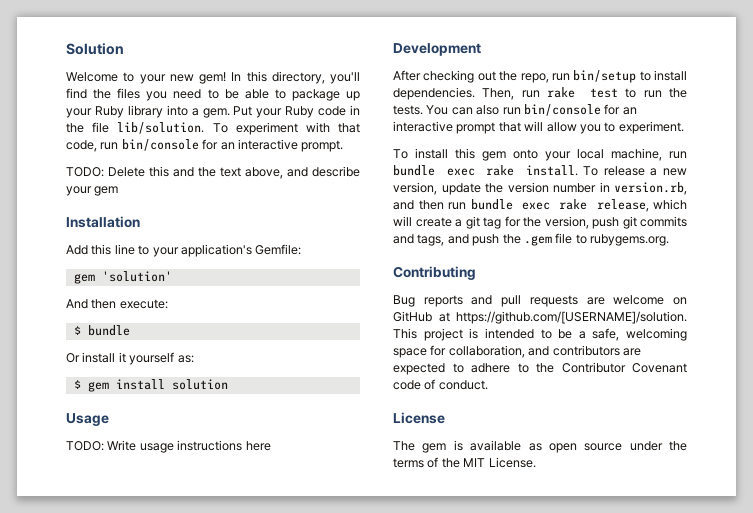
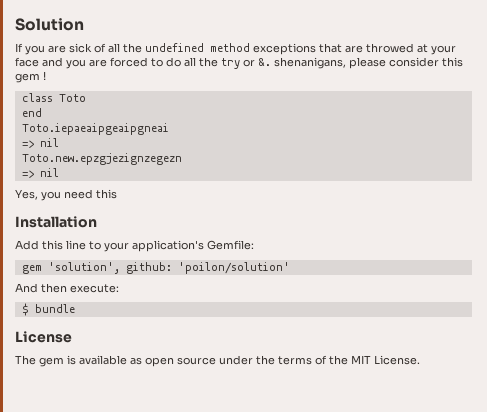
[66,71,360,84] [66,88,360,101] [66,105,360,118] [66,122,360,135] [66,139,344,152] [66,166,360,179] [66,186,119,196] Welcome to your new gem! In this directory, you'll find the files you need to be able to package up your Ruby library into a gem. Put your Ruby code in the file lib/solution. To experiment with that code, run bin/console for an interactive prompt. // TODO: Delete this and the text above, and describe your gem -> [15,43,456,55] [15,57,463,69] [15,71,46,83] [21,93,86,102] [21,108,42,117] [21,123,169,135] [21,138,59,148] [21,153,182,165] [21,168,59,178] [15,189,117,201] If you are sick of all the undefined method exceptions that are throwed at your face and you are forced to do all the try or &. shenanigans, please consider this gem ! // class Toto // end // Toto.iepaeaipgeaipgneai // => nil // Toto.new.epzgjezignzegezn // => nil // Yes, you need this
[101,271,172,282] 'solution' -> [47,262,290,274] 'solution', github: 'poilon/solution'
[66,352,194,365] [73,379,228,392] [66,413,109,426] [66,440,271,453] [393,43,481,56] [393,70,687,83] [393,87,687,100] [393,104,637,116] [393,121,684,134] [393,148,687,161] [393,165,687,176] [393,182,687,195] [393,199,687,212] [393,216,687,229] [393,233,669,246] [393,266,476,280] [393,295,687,307] [393,311,687,324] [393,328,687,341] [393,345,641,358] [393,362,687,375] [393,379,488,390] // Or install it yourself as: // $ gem install solution // Usage // TODO: Write usage instructions here // Development // After checking out the repo, run bin/setup to install dependencies. Then, run rake test to run the tests. You can also run bin/console for an interactive prompt that will allow you to experiment. // To install this gem onto your local machine, run bundle exec rake install. To release a new version, update the version number in version.rb, and then run bundle exec rake release, which will create a git tag for the version, push git commits and tags, and push the .gem file to rubygems.org. // Contributing // Bug reports and pull requests are welcome on GitHub at https://github.com/[USERNAME]/solution. This project is intended to be a safe, welcoming space for collaboration, and contributors are expected to adhere to the Contributor Covenant code of conduct. -> (75, 308) none

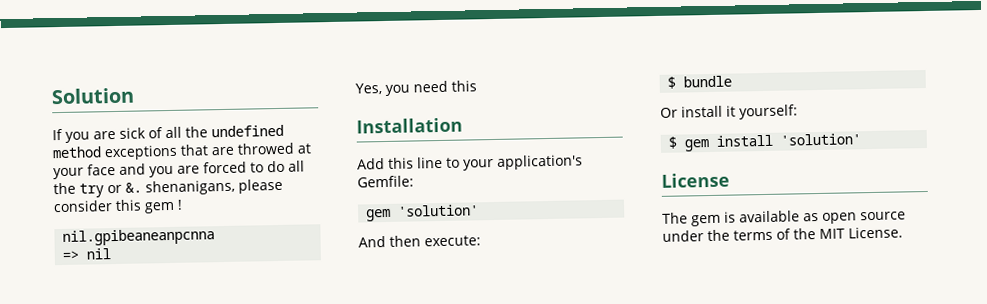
[21,93,86,102] [21,108,42,117] [21,123,169,135] [21,138,59,148] [21,153,182,165] class Toto // end // Toto.iepaeaipgeaipgneai // => nil // Toto.new.epzgjezignzegezn -> [62,228,216,246] nil.gpibeaneanpcnna
[47,262,290,274] 'solution', github: 'poilon/solution' -> [397,204,480,217] 'solution'
(75, 308) none -> [660,104,798,120] [668,133,862,152] // Or install it yourself: // $ gem install 'solution'

